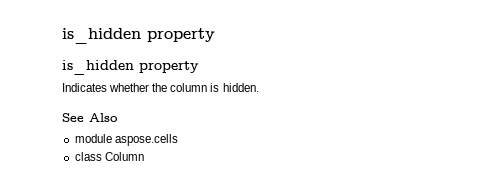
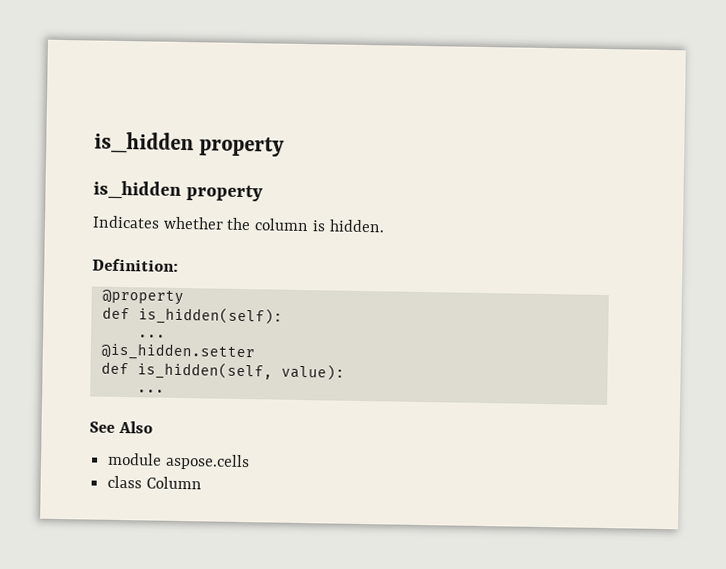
(259, 87) none -> [92,258,179,272] [101,289,184,306] [101,306,283,326] [137,334,166,338] [100,342,255,362] [100,361,345,381] [136,389,165,393] // Definition: // @property // def is_hidden(self): // ... // @is_hidden.setter // def is_hidden(self, value): // ...

